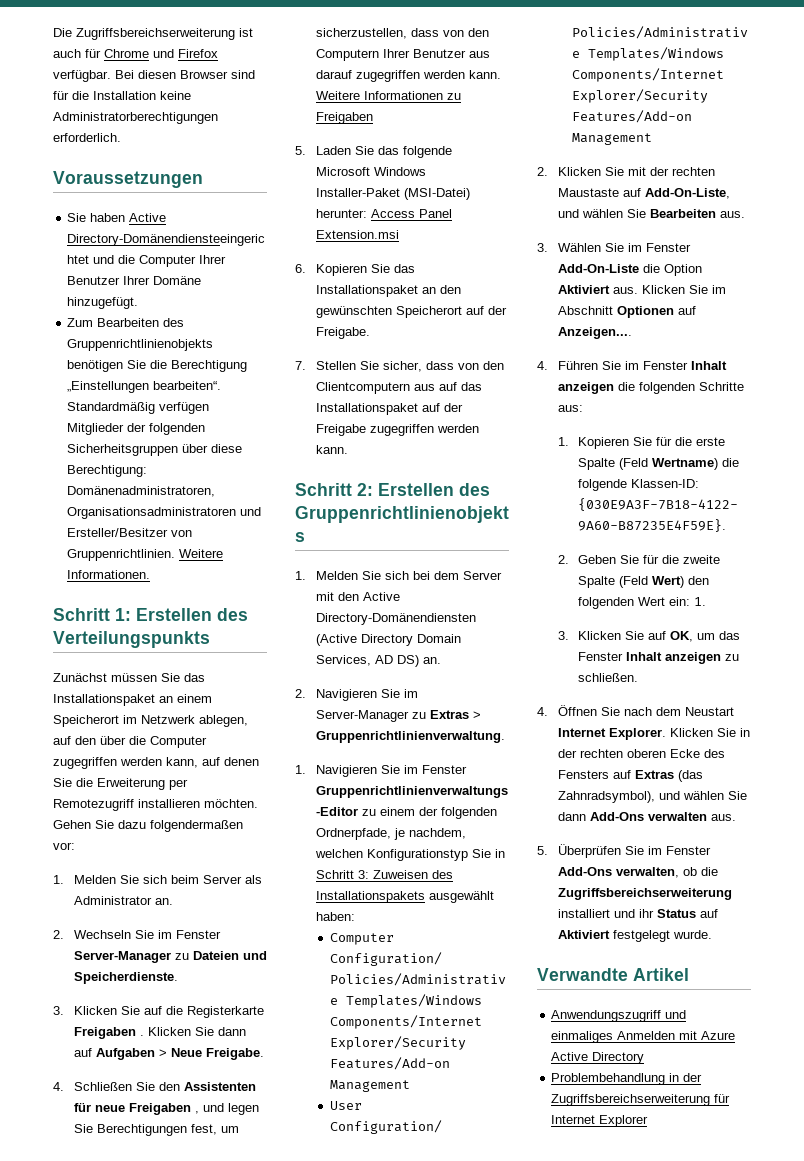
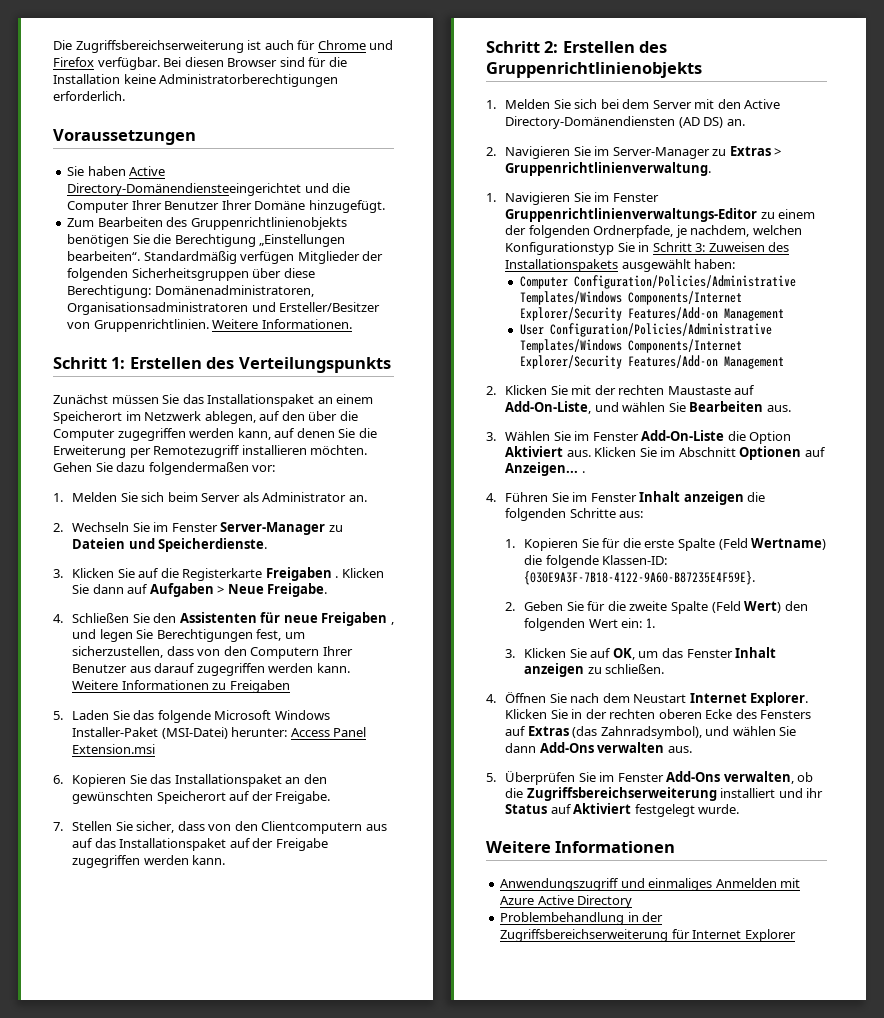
[315,634,461,646] [315,655,393,666] (Active Directory Domain Services, AD -> [678,117,700,128] (AD
[557,327,632,339] Anzeigen.... -> [505,462,585,476] Anzeigen... .
[537,968,689,981] Verwandte Artikel -> [486,841,676,853] Weitere Informationen

